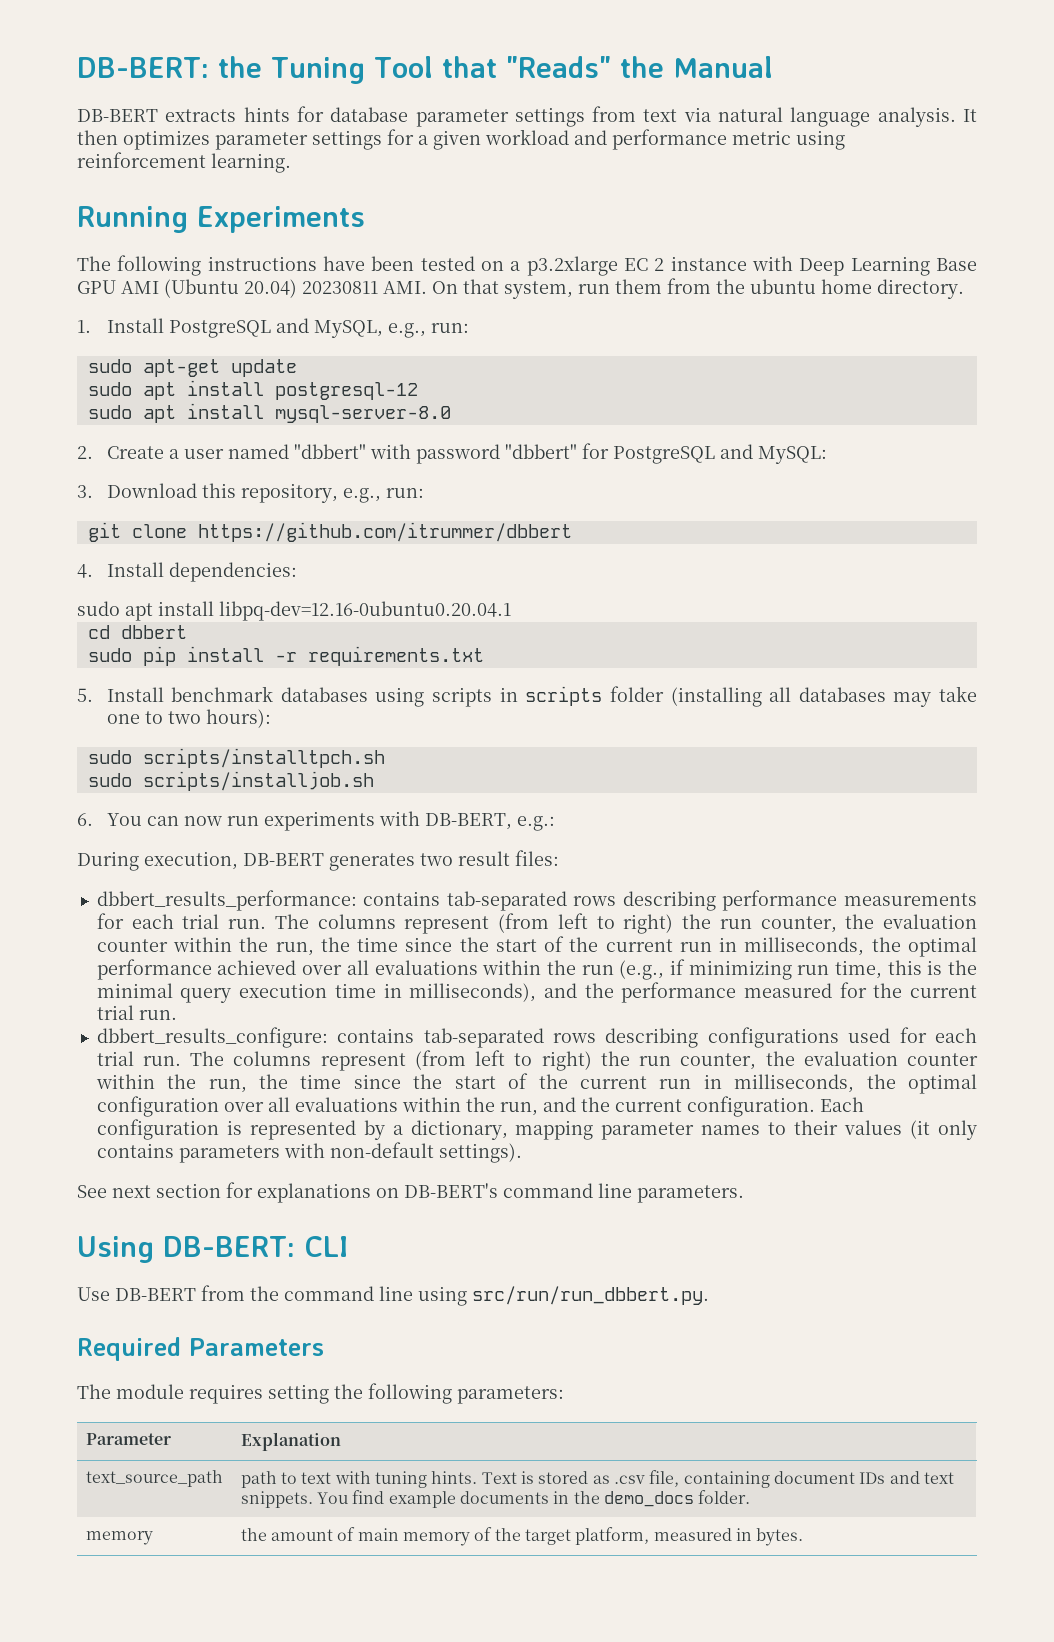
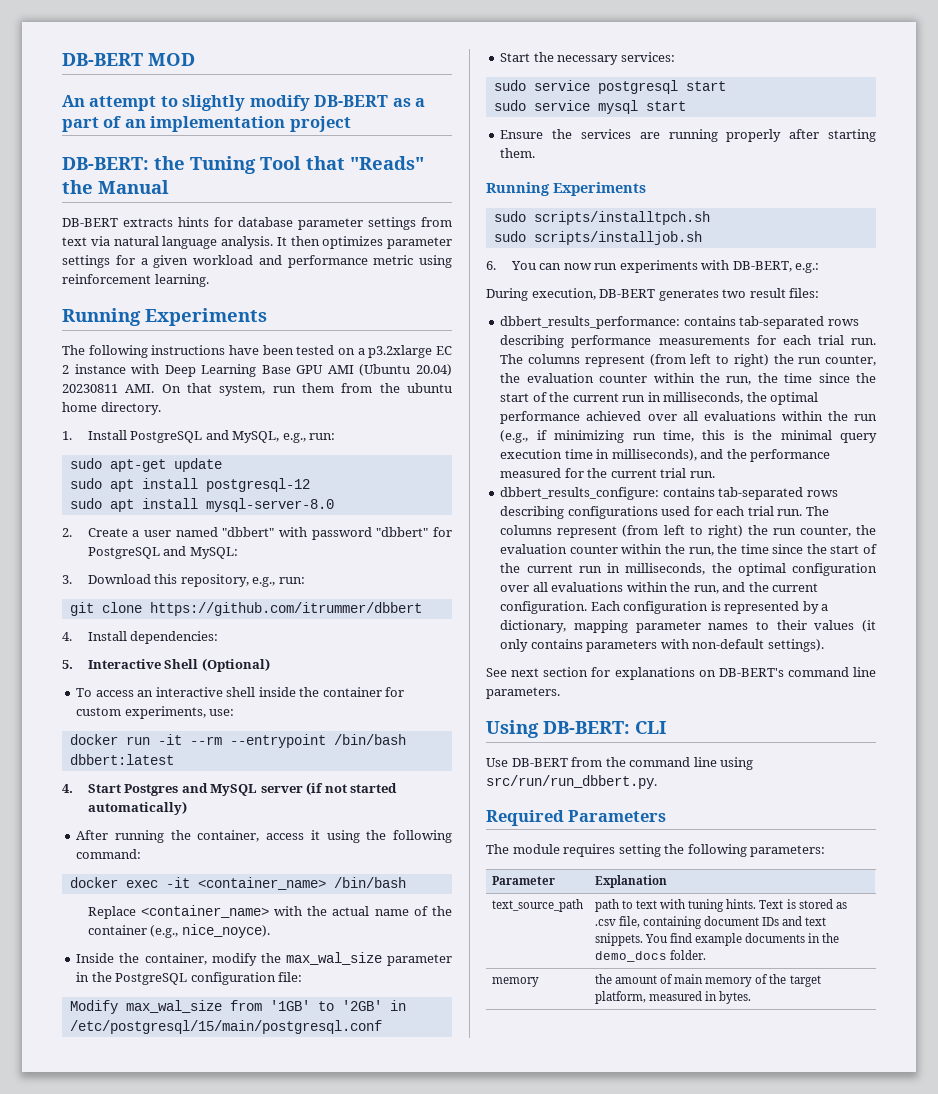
(77, 67) none -> [62,53,195,66] [62,95,426,111] [62,116,351,132] DB-BERT MOD // An attempt to slightly modify DB-BERT as a part of an implementation project //
[77,601,511,621] [87,625,187,639] [87,646,484,666] [77,686,978,707] [106,709,271,728] sudo apt install libpq-dev=12.16-0ubuntu0.20.04.1 // cd dbbert // sudo pip install -r requirements.txt // 5. Install benchmark databases using scripts in scripts folder (installing all databases may take one to two hours): -> [62,658,270,672] [76,687,405,697] [76,706,235,719] [69,734,406,748] [69,754,174,765] [62,782,398,796] [87,801,187,815] [76,830,452,843] [76,849,142,859] [69,877,406,890] [87,905,452,919] [87,924,270,938] [76,952,452,966] [76,972,303,985] [69,1000,406,1014] [69,1020,382,1034] [500,52,675,65] [493,80,726,94] [493,100,686,114] [500,129,876,142] [500,148,536,158] [486,182,646,196] 5. Interactive Shell (Optional) // To access an interactive shell inside the container for custom experiments, use: // docker run -it --rm --entrypoint /bin/bash dbbert:latest // 4. Start Postgres and MySQL server (if not started automatically) // After running the container, access it using the following command: // docker exec -it <container_name> /bin/bash // Replace <container_name> with the actual name of the container (e.g., nice_noyce). // Inside the container, modify the max_wal_size parameter in the PostgreSQL configuration file: // Modify max_wal_size from '1GB' to '2GB' in /etc/postgresql/15/main/postgresql.conf // Start the necessary services: // sudo service postgresql start // sudo service mysql start // Ensure the services are running properly after starting them. // Running Experiments

